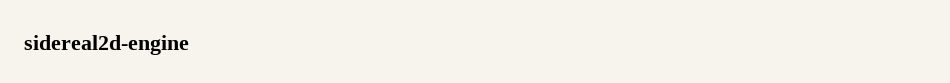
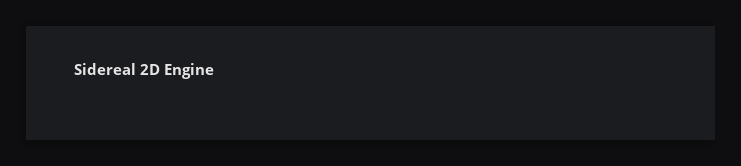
[24,35,189,55] sidereal2d-engine -> [74,63,214,79] Sidereal 2D Engine

